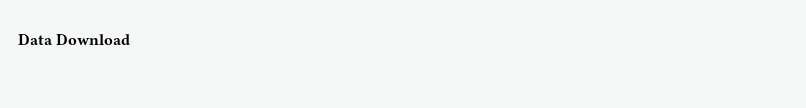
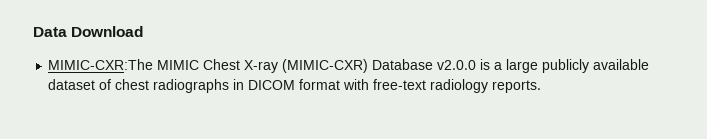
(131, 39) none -> [48,59,650,73] [48,79,542,93] // MIMIC-CXR:The MIMIC Chest X-ray (MIMIC-CXR) Database v2.0.0 is a large publicly available dataset of chest radiographs in DICOM format with free-text radiology reports.

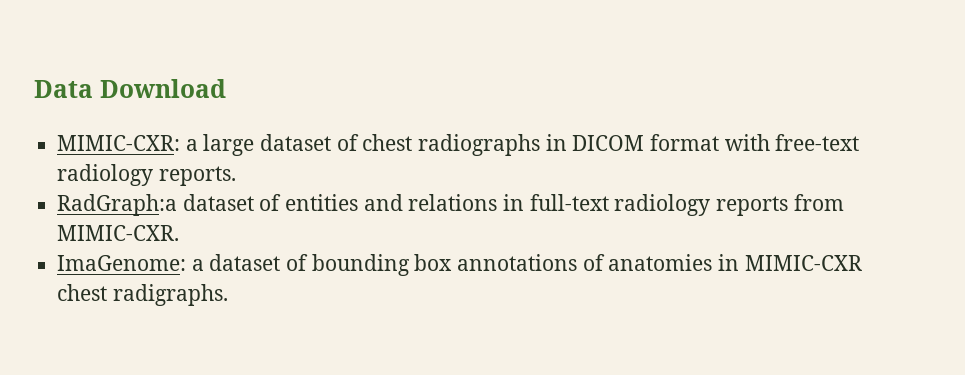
[48,59,650,73] MIMIC-CXR:The MIMIC Chest X-ray (MIMIC-CXR) Database v2.0.0 is a large publicly available -> [57,134,255,156] MIMIC-CXR: a large
(542, 86) none -> [57,194,844,216] [57,225,180,241] [57,254,862,276] [57,284,228,306] // RadGraph:a dataset of entities and relations in full-text radiology reports from MIMIC-CXR. // ImaGenome: a dataset of bounding box annotations of anatomies in MIMIC-CXR chest radigraphs.

